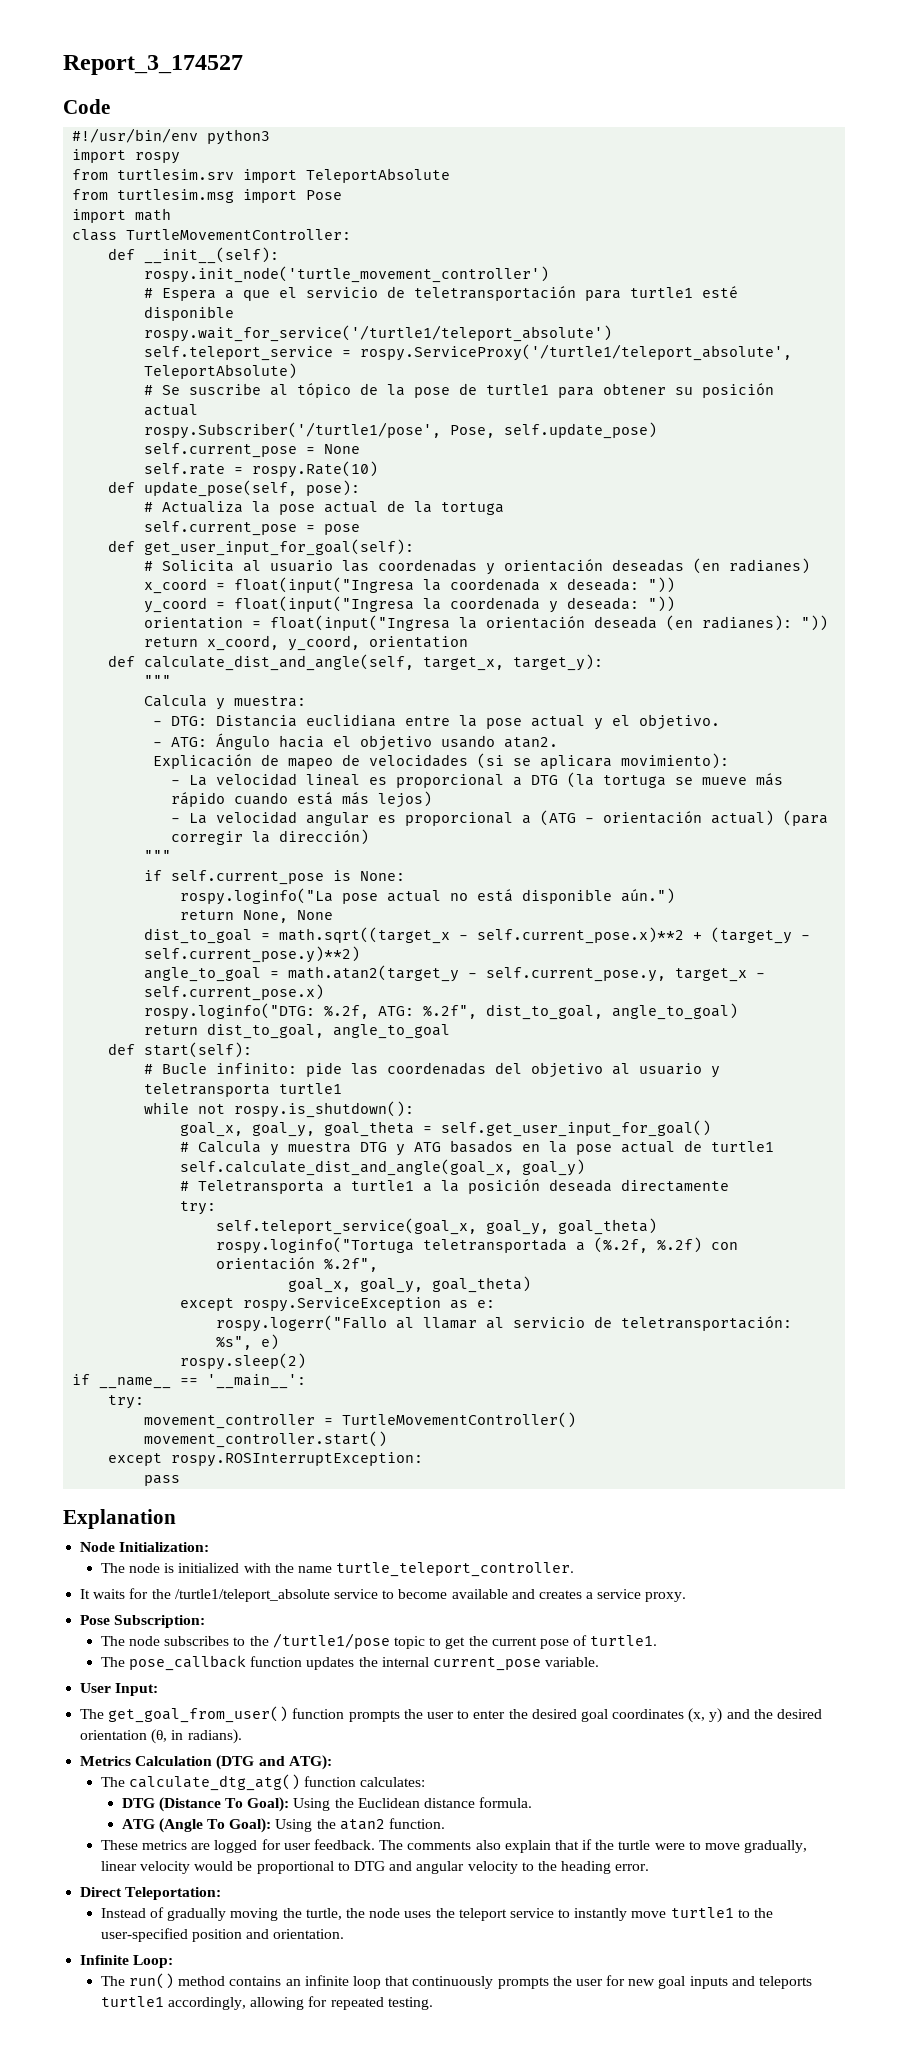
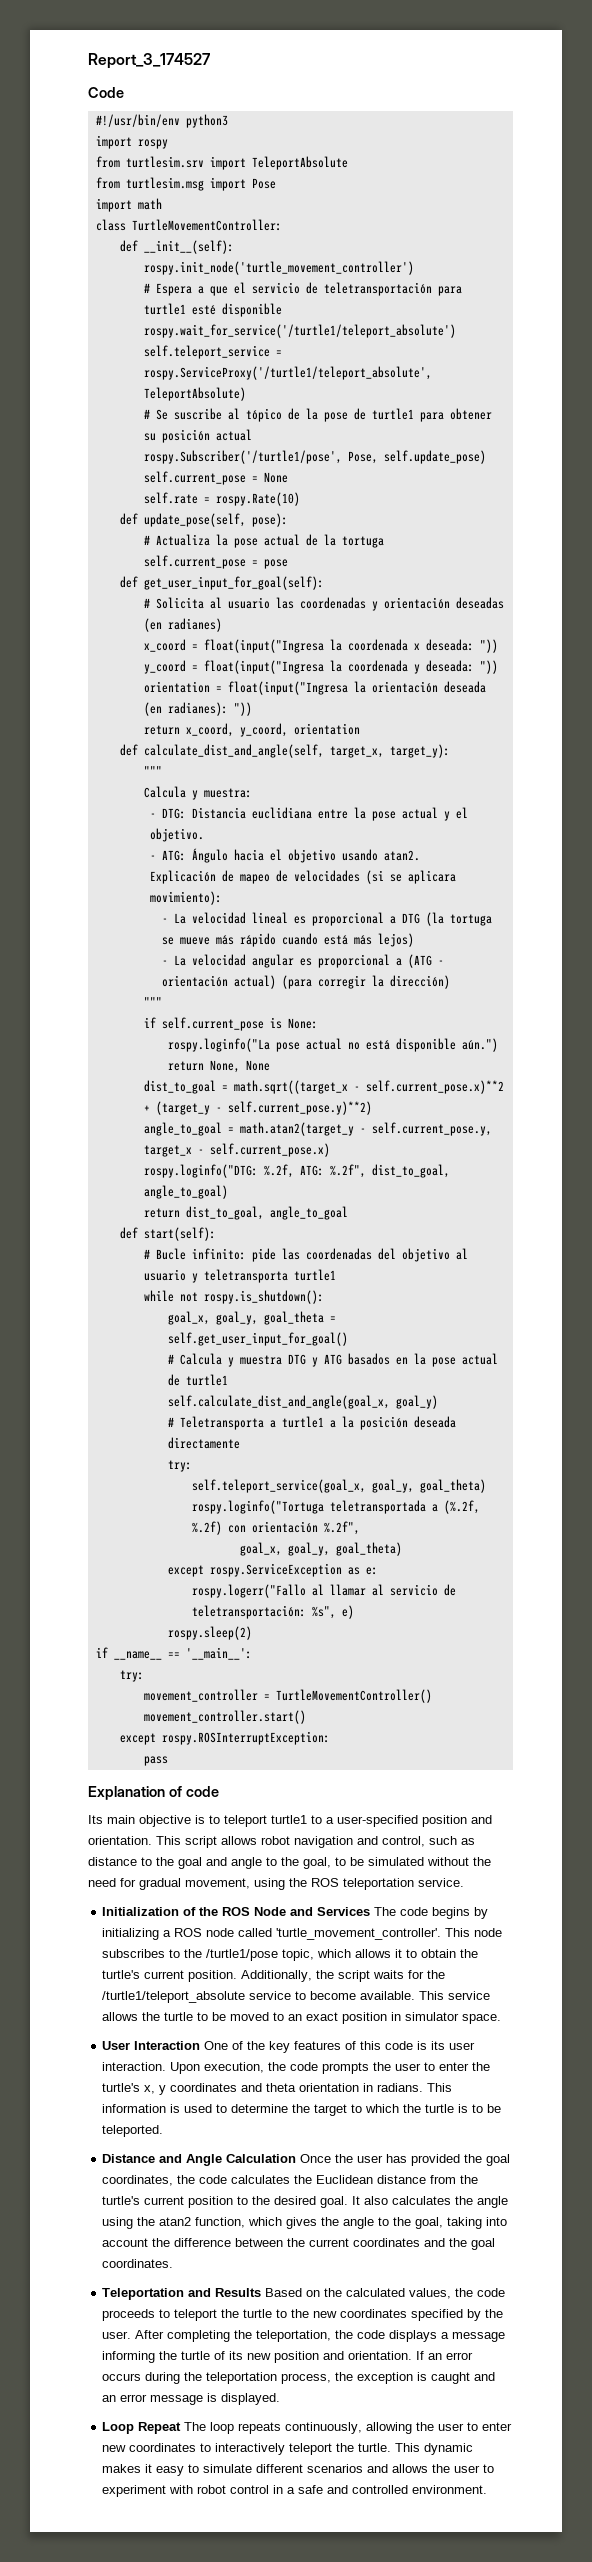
[80,1542,210,1552] [100,1562,575,1577] [80,1589,91,1599] // Node Initialization: // The node is initialized with the name turtle_teleport_controller. // It -> [168,1786,219,1797] [88,1815,492,1827] [88,1836,475,1848] [88,1857,491,1869] [88,1878,464,1890] [102,1907,489,1919] [102,1928,503,1940] [102,1949,479,1961] [102,1970,371,1982] of code // Its main objective is to teleport turtle1 to a user-specified position and orientation. This script allows robot navigation and control, such as distance to the goal and angle to the goal, to be simulated without the need for gradual movement, using the ROS teleportation service. // Initialization of the ROS Node and Services The code begins by initializing a ROS node called 'turtle_movement_controller'. This node subscribes to the /turtle1/pose topic, which allows it to obtain the turtle's current position. Additionally, the script
[451,1589,687,1602] [80,1615,206,1628] [100,1633,658,1649] [100,1655,600,1671] [80,1683,159,1696] [80,1706,345,1723] available and creates a service proxy. // Pose Subscription: // The node subscribes to the /turtle1/pose topic to get the current pose of turtle1. // The pose_callback function updates the internal current_pose variable. // User Input: // The get_goal_from_user() function -> [360,1991,491,2000] [102,2012,502,2024] [102,2041,476,2053] [102,2062,319,2074] available. This service allows the turtle to be moved to an exact position in simulator space. // User Interaction One of the key features of this code is its user interaction. Upon execution, the code
[531,1708,823,1723] [80,1729,242,1744] [80,1755,332,1770] [100,1774,426,1791] [121,1797,533,1812] [121,1818,446,1833] [100,1839,808,1853] [100,1861,650,1874] [80,1887,222,1900] [100,1907,774,1921] [100,1928,345,1942] [80,1955,174,1968] [100,1973,813,1989] [100,1996,433,2010] desired goal coordinates (x, y) and the desired orientation (θ, in radians). // Metrics Calculation (DTG and ATG): // The calculate_dtg_atg() function calculates: // DTG (Distance To Goal): Using the Euclidean distance formula. // ATG (Angle To Goal): Using the atan2 function. // These metrics are logged for user feedback. The comments also explain that if the turtle were to move gradually, linear velocity would be proportional to DTG and angular velocity to the heading error. // Direct Teleportation: // Instead of gradually moving the turtle, the node uses the teleport service to instantly move turtle1 to the user-specified position and orientation. // Infinite Loop: // The run() method contains an infinite loop that continuously prompts the user for new goal inputs and teleports turtle1 accordingly, allowing for repeated testing. -> [102,2083,453,2095] [102,2104,502,2116] [102,2125,164,2137] [102,2154,511,2166] [102,2175,479,2186] [102,2196,509,2208] [102,2217,508,2229] [102,2238,496,2250] [102,2259,174,2268] [102,2288,506,2300] [102,2309,504,2321] [102,2330,506,2342] [102,2351,474,2363] [102,2372,496,2384] [102,2393,281,2405] [102,2422,513,2434] [102,2443,474,2455] [102,2464,495,2476] [102,2485,488,2497] turtle's x, y coordinates and theta orientation in radians. This information is used to determine the target to which the turtle is to be teleported. // Distance and Angle Calculation Once the user has provided the goal coordinates, the code calculates the Euclidean distance from the turtle's current position to the desired goal. It also calculates the angle using the atan2 function, which gives the angle to the goal, taking into account the difference between the current coordinates and the goal coordinates. // Teleportation and Results Based on the calculated values, the code proceeds to teleport the turtle to the new coordinates specified by the user. After completing the teleportation, the code displays a message informing the turtle of its new position and orientation. If an error occurs during the teleportation process, the exception is caught and an error message is displayed. // Loop Repeat The loop repeats continuously, allowing the user to enter new coordinates to interactively teleport the turtle. This dynamic makes it easy to simulate different scenarios and allows the user to experiment with robot control in a safe and controlled environment.

